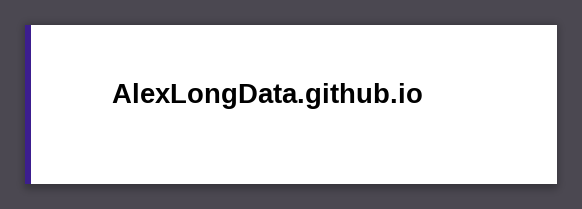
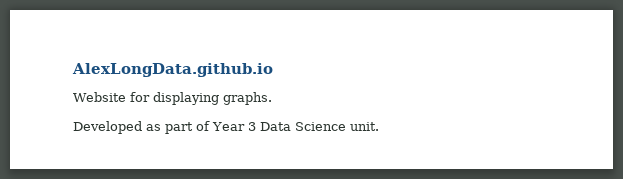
(423, 96) none -> [73,92,272,105] [73,121,379,134] // Website for displaying graphs. // Developed as part of Year 3 Data Science unit.

